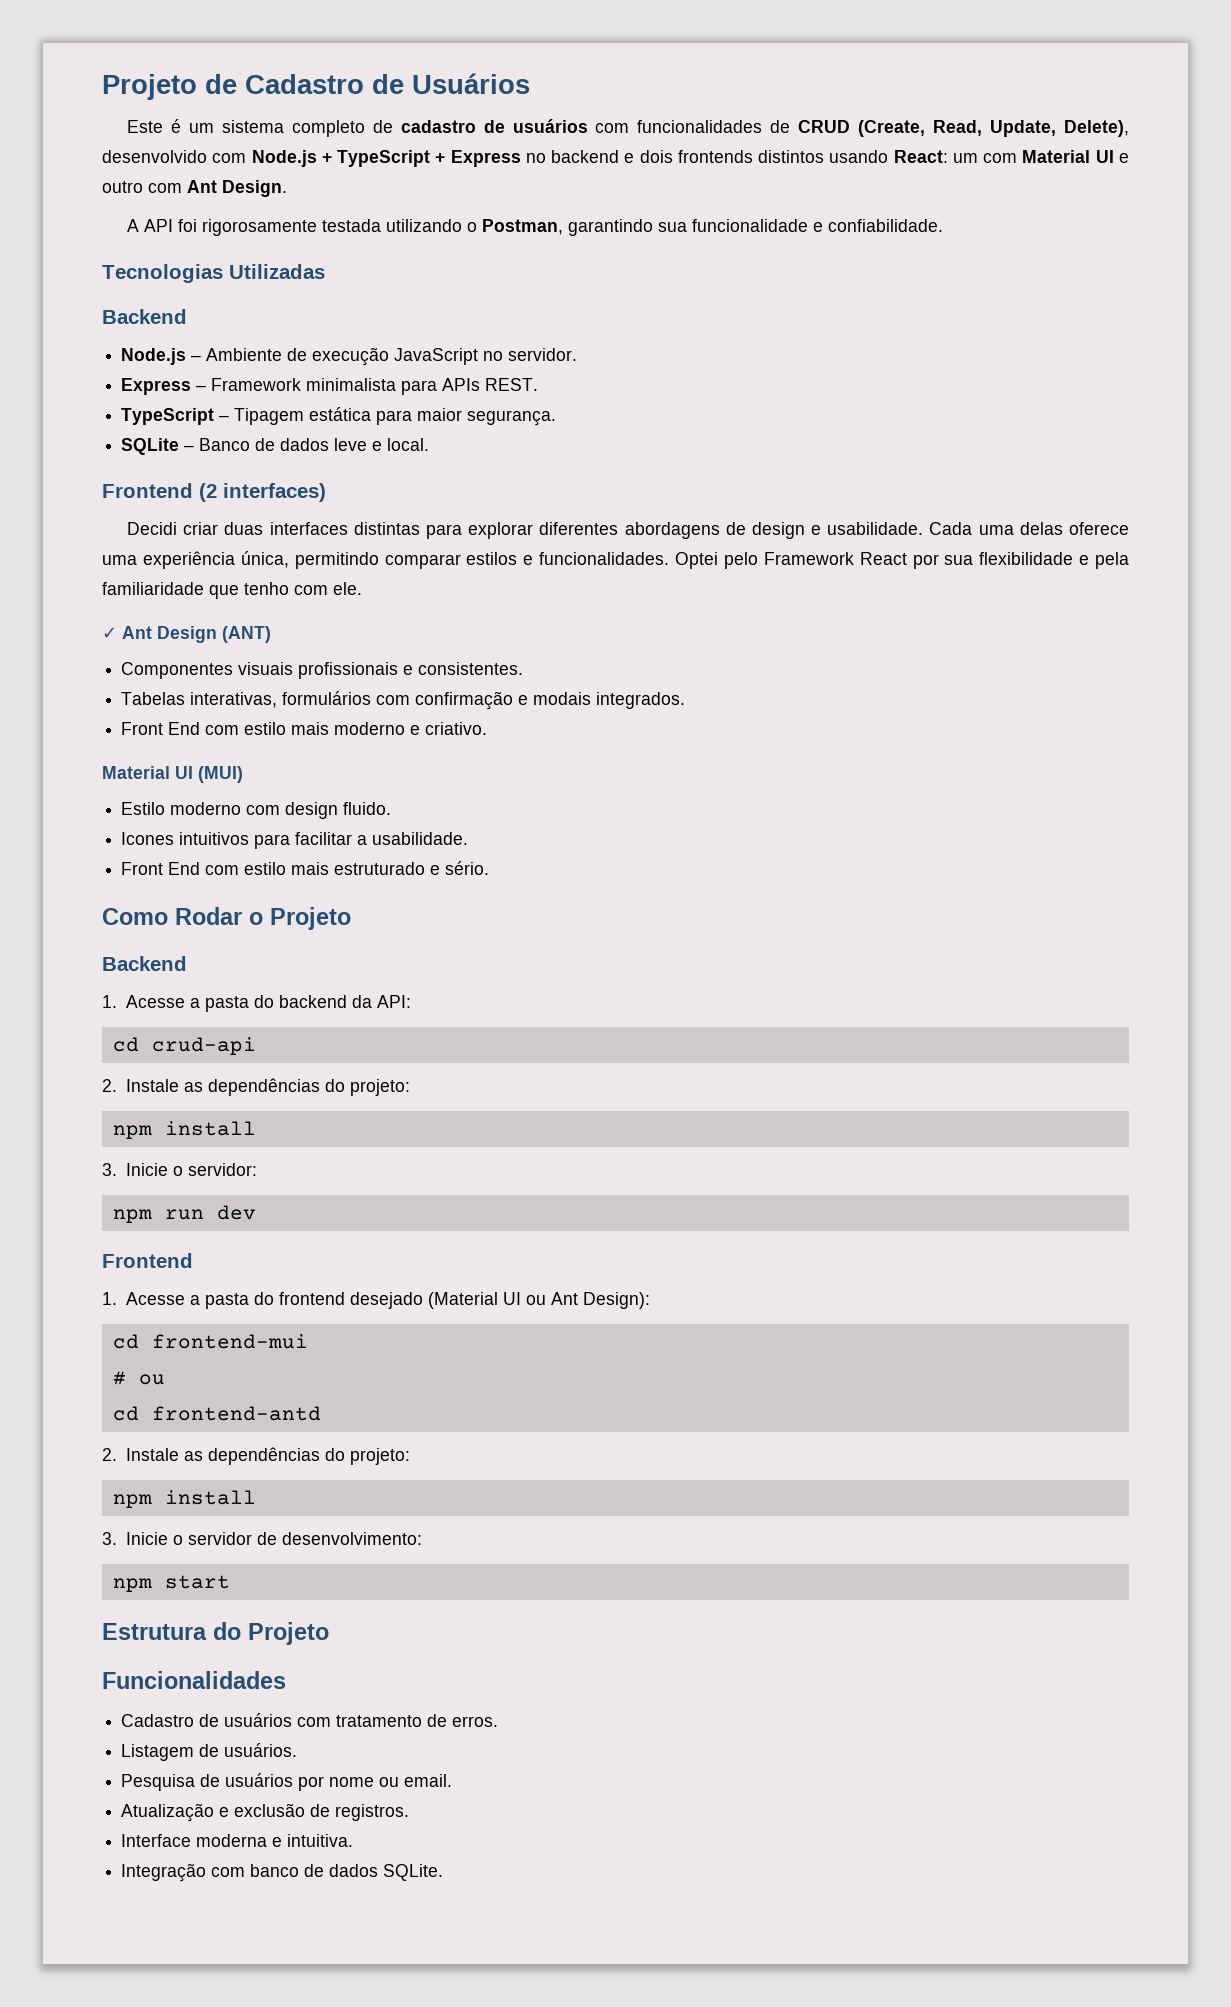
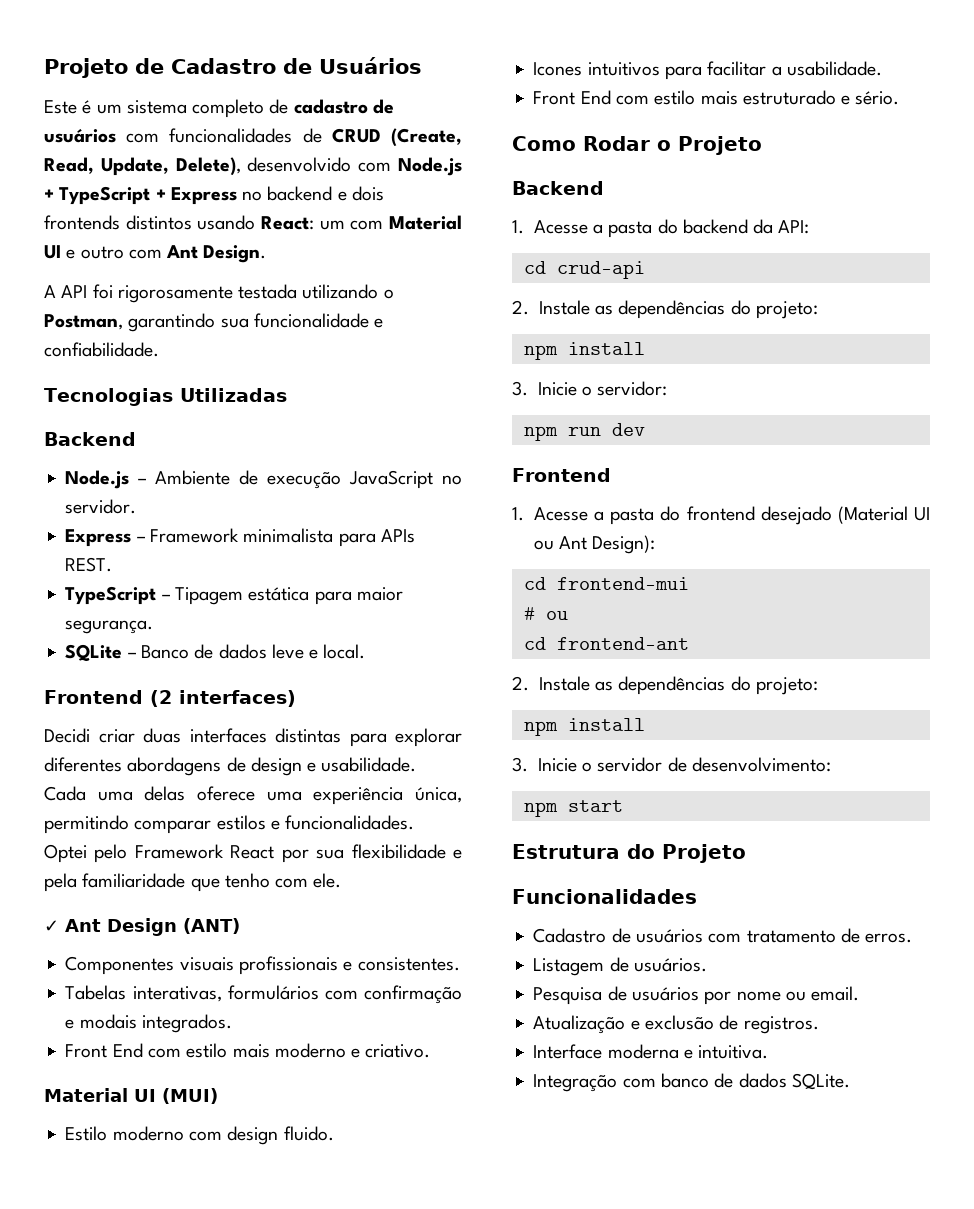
[151,1406,321,1421] frontend-antd -> [556,637,689,650] frontend-ant

